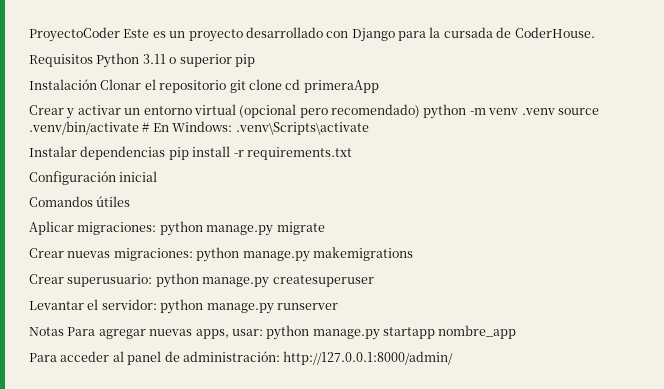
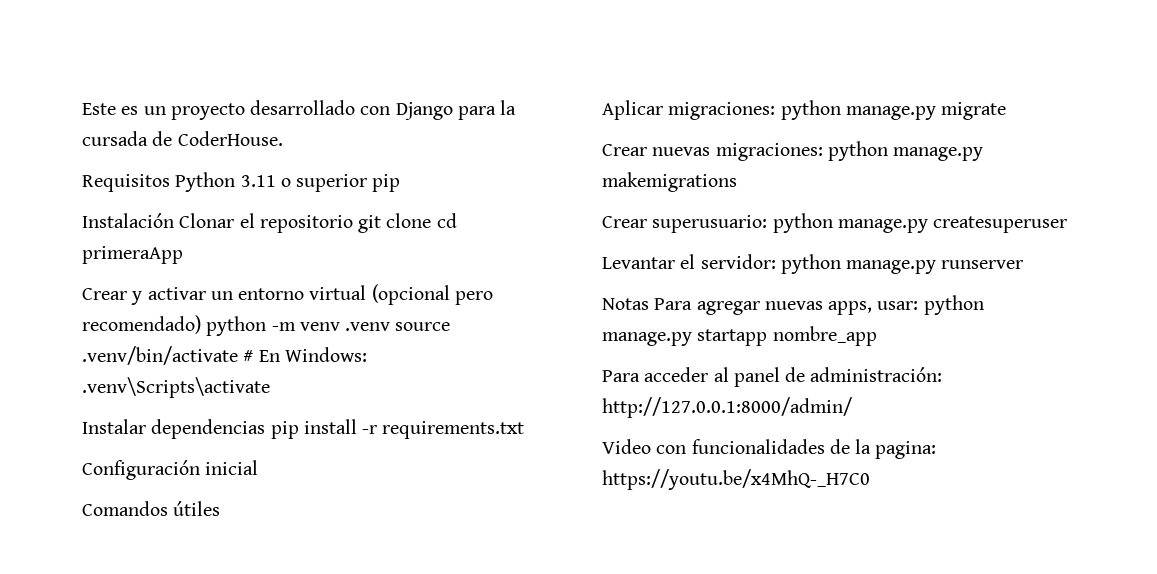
[29,27,120,42] ProyectoCoder -> (82, 109) none
(454, 358) none -> [602,439,937,459] [602,469,870,490] // Video con funcionalidades de la pagina: https://youtu.be/x4MhQ-_H7C0

